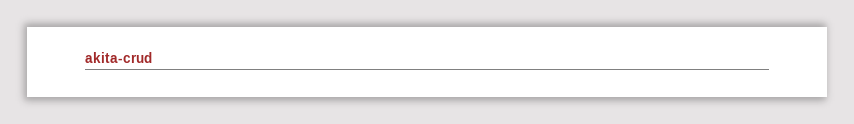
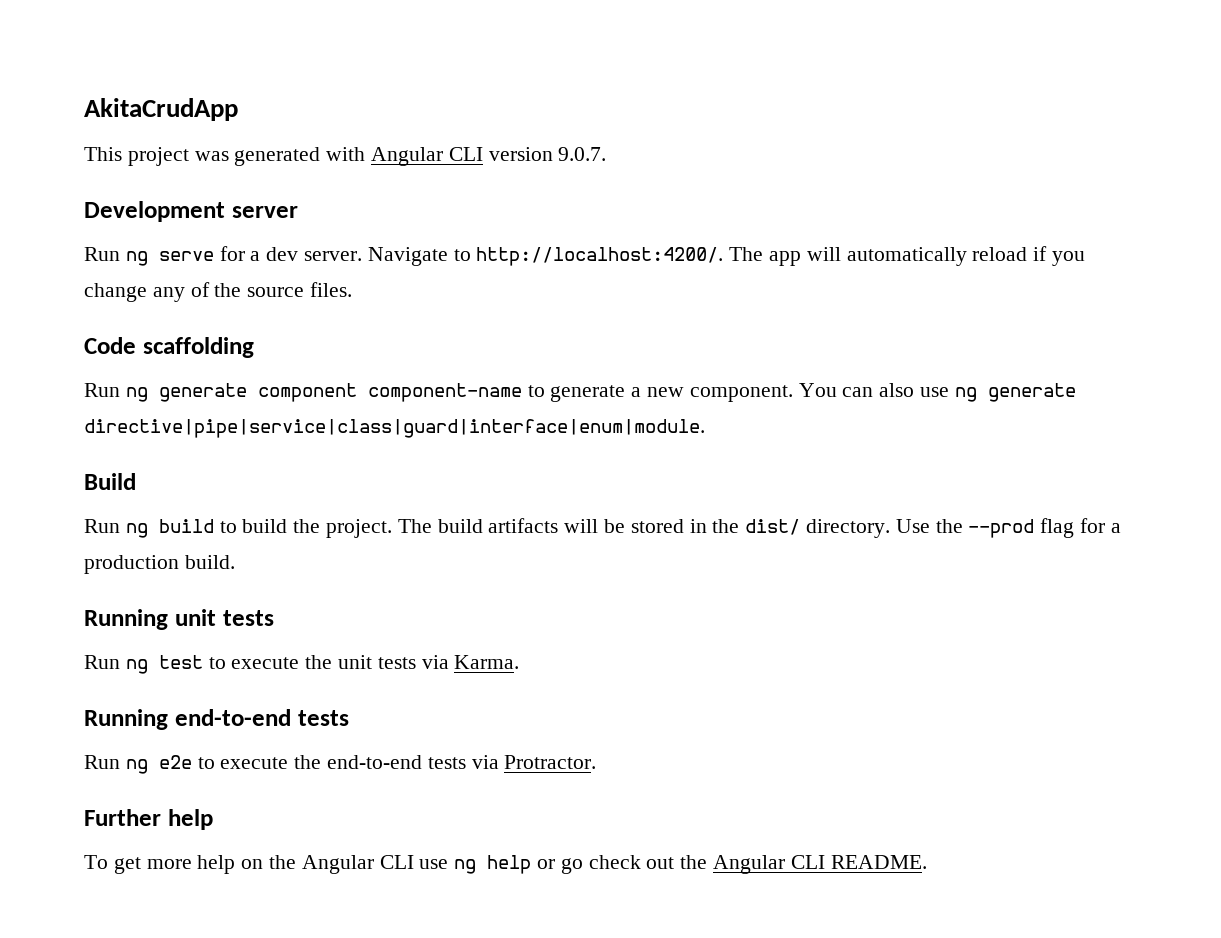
[85,52,152,63] akita-crud -> [84,98,238,121] [84,147,607,166] [84,201,298,222] [84,246,1086,266] [84,282,353,302] [84,337,254,358] [84,383,1076,402] [84,419,705,438] [84,473,136,490] [84,518,1121,538] [84,555,235,574] [84,609,274,630] [84,655,520,674] [84,709,349,730] [84,755,597,774] [84,809,213,830] [84,855,927,874] AkitaCrudApp // This project was generated with Angular CLI version 9.0.7. // Development server // Run ng serve for a dev server. Navigate to http://localhost:4200/. The app will automatically reload if you change any of the source files. // Code scaffolding // Run ng generate component component-name to generate a new component. You can also use ng generate directive|pipe|service|class|guard|interface|enum|module. // Build // Run ng build to build the project. The build artifacts will be stored in the dist/ directory. Use the --prod flag for a production build. // Running unit tests // Run ng test to execute the unit tests via Karma. // Running end-to-end tests // Run ng e2e to execute the end-to-end tests via Protractor. // Further help // To get more help on the Angular CLI use ng help or go check out the Angular CLI README.

